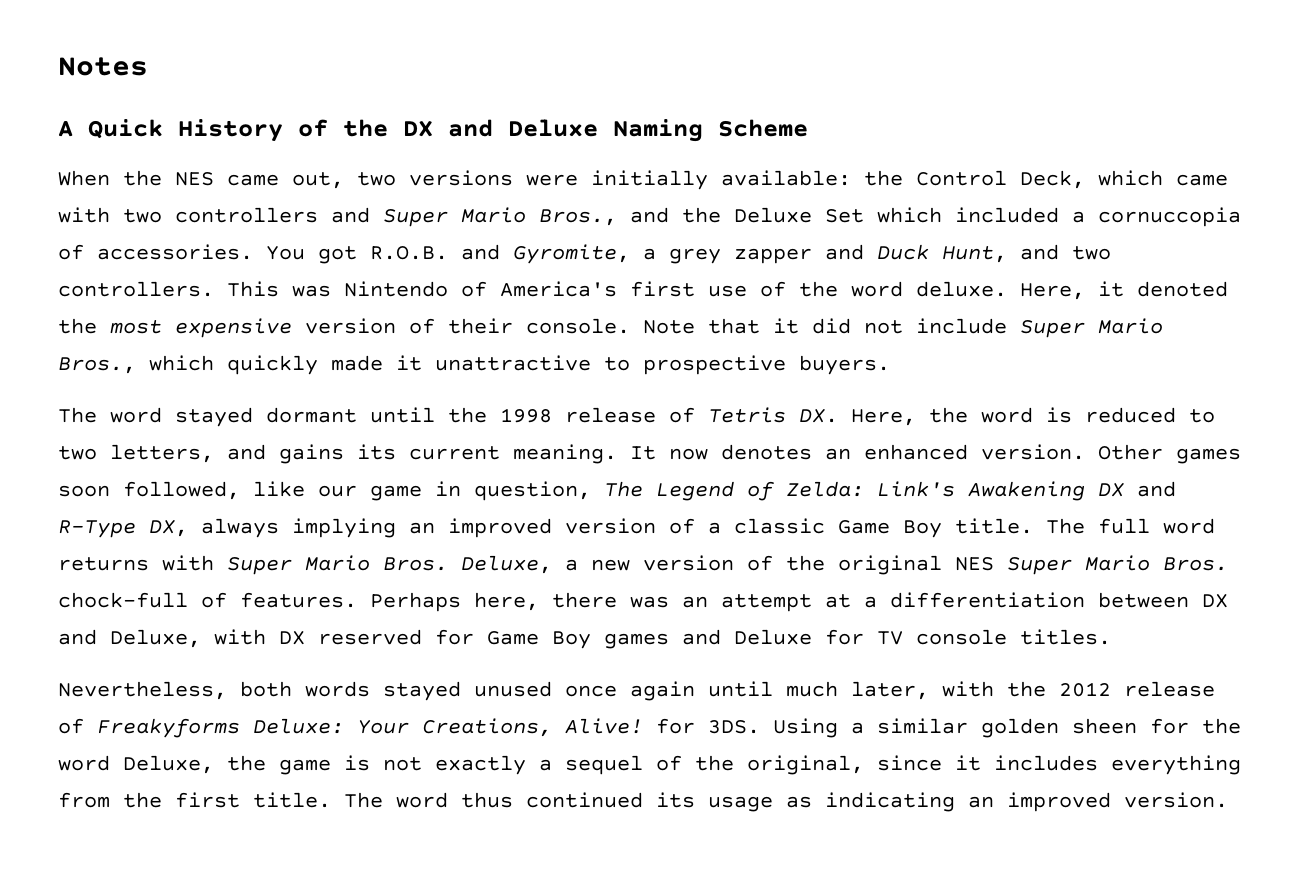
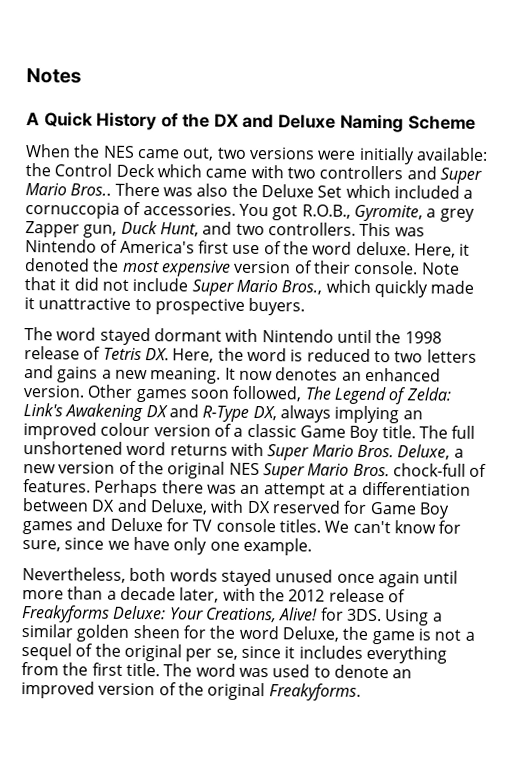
[1020,170,1085,189] Deck, -> [115,163,155,178] Deck
[539,207,669,226] Bros., and -> [70,182,229,197] Bros.. There was also
[370,244,500,260] R.O.B. and -> [301,204,351,219] R.O.B.,
[734,244,864,264] zapper and -> [25,221,118,238] Zapper gun,
(357, 415) none -> [225,328,334,343] with Nintendo
[110,444,214,463] letters, -> [426,349,477,363] letters
[357,444,500,460] its current -> [101,369,148,380] a new
[253,481,591,501] like our game in question, -> (303, 393) none
(552, 528) none -> [100,422,151,437] colour
(1150, 526) none -> [23,441,123,455] unshortened
[474,592,539,611] here, -> (159, 488) none
(1111, 637) none -> [324,520,462,534] [22,536,312,556] We can't know for sure, since we have only one example.
[786,681,838,697] much -> [22,586,176,601] more than a decade
[435,755,526,775] exactly -> (462, 635) none
[747,755,864,775] original, -> [123,643,238,662] original per se,
[461,792,1228,812] thus continued its usage as indicating an improved version. -> [238,664,413,679] [21,681,361,701] was used to denote an improved version of the original Freakyforms.

